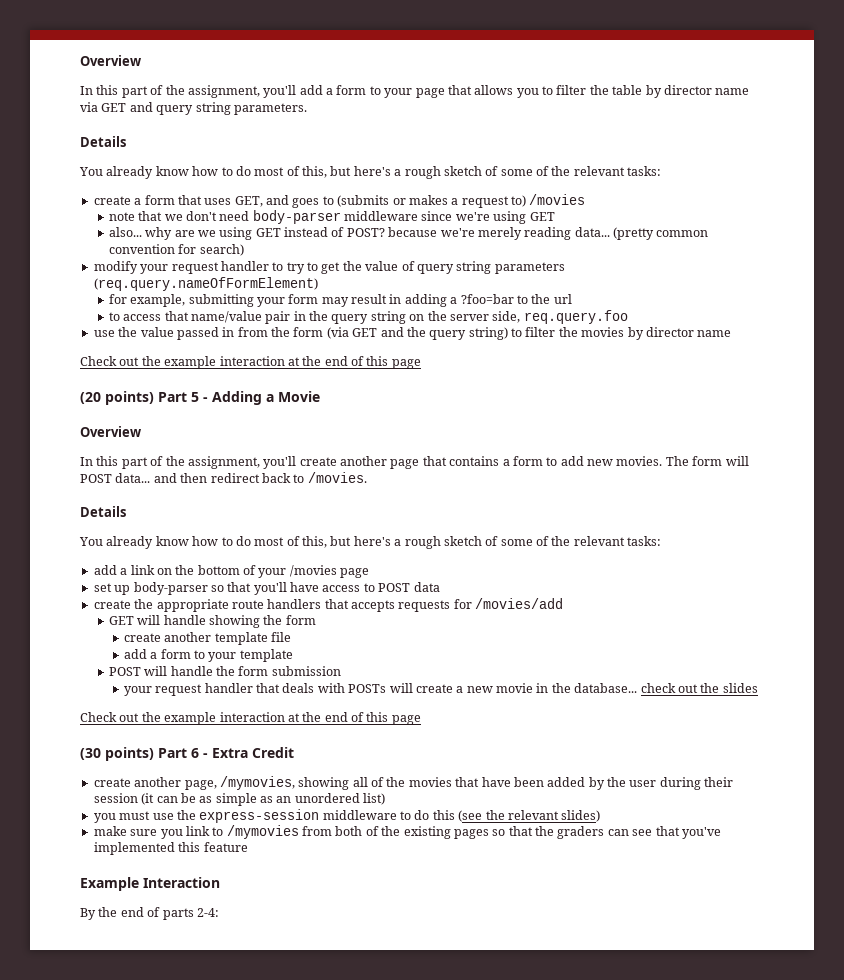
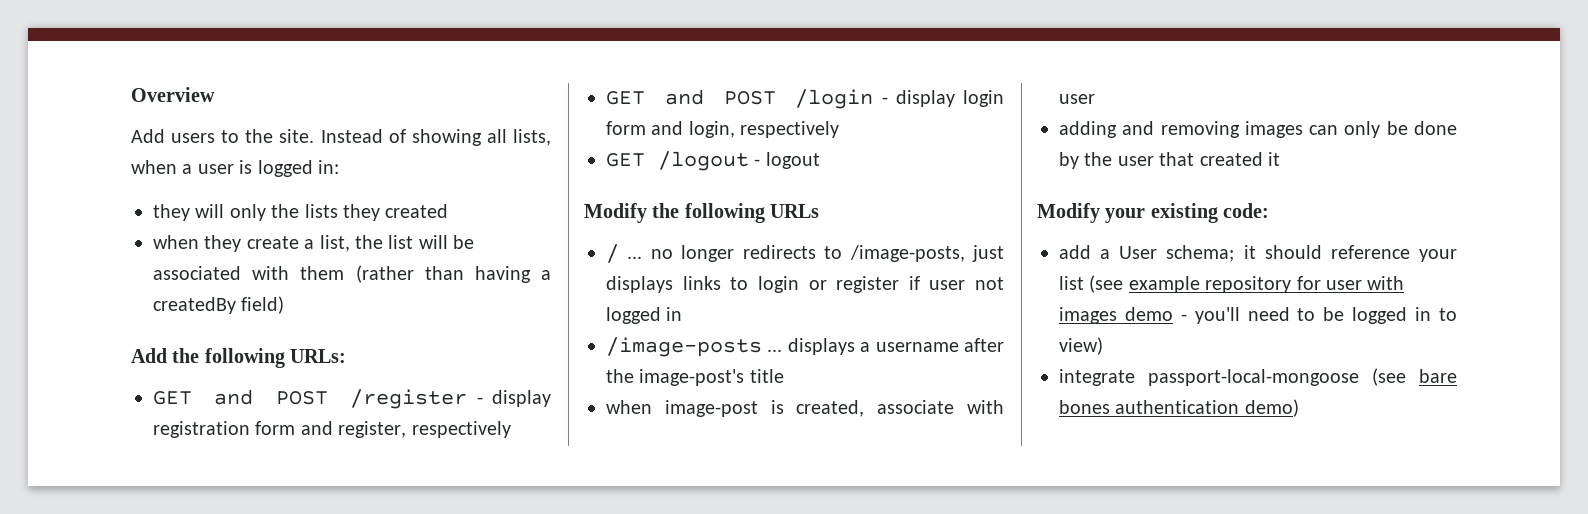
[80,55,141,66] [80,85,750,98] [80,102,307,115] [80,136,126,147] [79,166,662,179] [93,194,586,208] [108,210,555,224] [108,227,709,240] [108,244,244,256] [93,261,565,274] [93,277,318,291] [108,294,572,307] [108,310,628,324] [93,327,732,340] [80,356,421,369] [80,391,320,405] [80,426,141,437] [80,456,749,469] [80,472,367,483] [80,506,126,517] [79,536,662,549] [93,565,370,578] [93,582,440,595] [93,598,564,612] [108,615,316,628] [123,632,292,645] [123,649,293,662] [108,666,341,676] [123,683,758,696] [80,712,421,725] [80,747,294,761] [93,776,734,790] [93,793,386,806] [93,809,601,823] [93,825,721,839] [93,842,248,855] [80,877,220,891] [80,907,219,920] Overview // In this part of the assignment, you'll add a form to your page that allows you to filter the table by director name via GET and query string parameters. // Details // You already know how to do most of this, but here's a rough sketch of some of the relevant tasks: // create a form that uses GET, and goes to (submits or makes a request to) /movies // note that we don't need body-parser middleware since we're using GET // also... why are we using GET instead of POST? because we're merely reading data... (pretty common convention for search) // modify your request handler to try to get the value of query string parameters (req.query.nameOfFormElement) // for example, submitting your form may result in adding a ?foo=bar to the url // to access that name/value pair in the query string on the server side, req.query.foo // use the value passed in from the form (via GET and the query string) to filter the movies by director name // Check out the example interaction at the end of this page // (20 points) Part 5 - Adding a Movie // Overview // In this part of the assignment, you'll create another page that contains a form to add new movies. The form will POST data... and then redirect back to /movies. // Details // You already know how to do most of this, but here's a rough sketch of some of the relevant tasks: // add a link on the bottom of your /movies page // set up body-parser so that you'll have access to POST data // create the appropriate route handlers that accepts requests for /movies/add // GET will handle showing the form // create another template file // add a form to your template // POST will handle the form submission // your request handler that deals with POSTs will create a new movie in the database... check out the slides // Check out the example interaction at the end of this page // (30 points) Part 6 - Extra Credit // create another page, /mymovies, showing all of the movies that have been added by the user during their session (it can be as simple as an unordered list) // you must use the express-session middleware to do this (see the relevant slides) // make sure you link to /mymovies from both of the existing pages so that the graders can see that you've implemented this feature // Example Interaction // By the end of parts 2-4: -> [131,87,215,102] [131,129,551,146] [131,160,339,177] [153,204,449,221] [153,235,475,252] [153,265,552,283] [153,296,285,314] [131,348,347,368] [153,389,551,409] [153,421,511,438] [606,89,1004,109] [606,121,840,138] [606,151,820,171] [584,203,820,223] [606,244,1004,263] [606,276,1004,293] [606,307,683,324] [606,337,1004,357] [606,369,784,386] [606,400,1004,417] [1059,94,1095,104] [1059,121,1457,138] [1059,152,1280,169] [1037,203,1270,223] [1059,245,1457,262] [1059,275,1405,293] [1059,307,1457,324] [1059,337,1103,355] [1059,368,1457,386] [1059,399,1299,417] Overview // Add users to the site. Instead of showing all lists, when a user is logged in: // they will only the lists they created // when they create a list, the list will be associated with them (rather than having a createdBy field) // Add the following URLs: // GET and POST /register - display registration form and register, respectively // GET and POST /login - display login form and login, respectively // GET /logout - logout // Modify the following URLs // / ... no longer redirects to /image-posts, just displays links to login or register if user not logged in // /image-posts ... displays a username after the image-post's title // when image-post is created, associate with user // adding and removing images can only be done by the user that created it // Modify your existing code: // add a User schema; it should reference your list (see example repository for user with images demo - you'll need to be logged in to view) // integrate passport-local-mongoose (see bare bones authentication demo)

